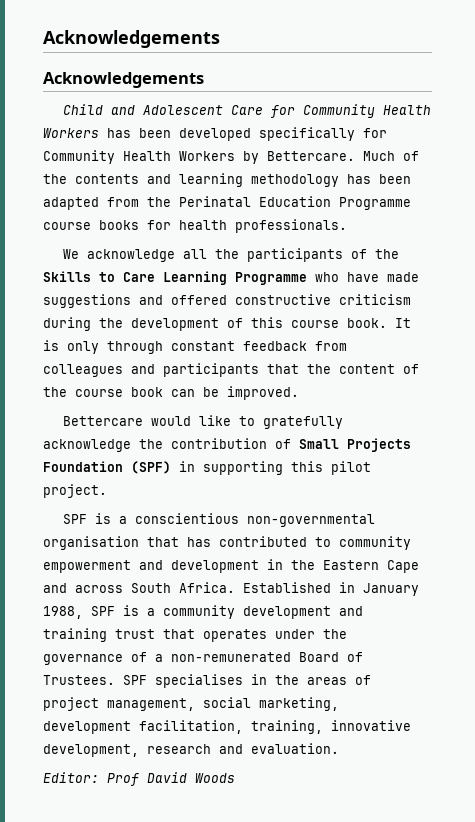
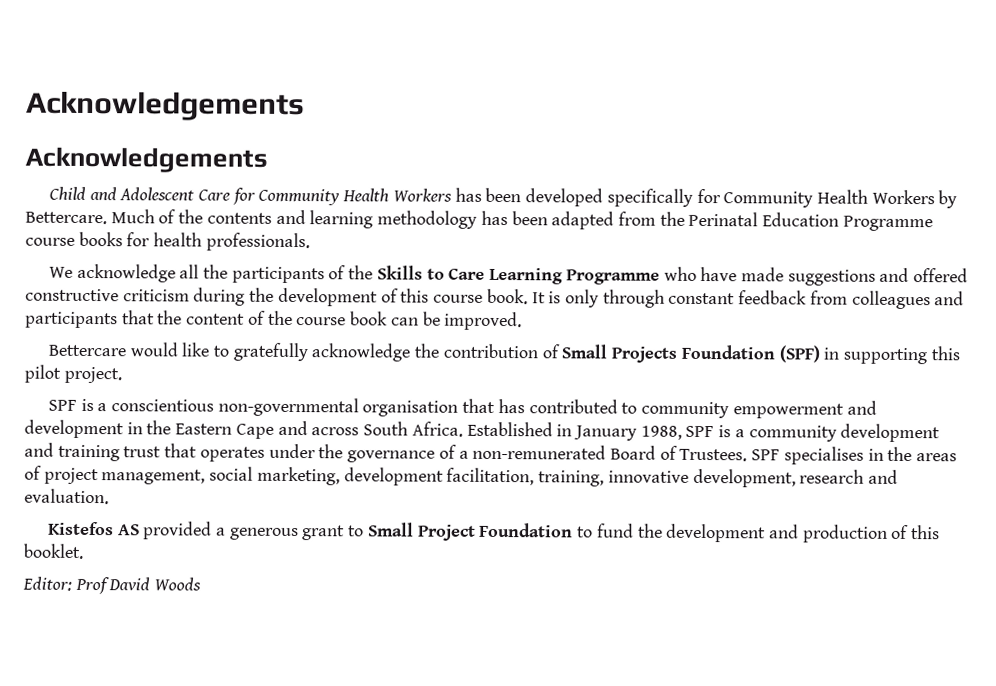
(339, 748) none -> [47,521,941,543] [23,543,84,559] // Kistefos AS provided a generous grant to Small Project Foundation to fund the development and production of this booklet.

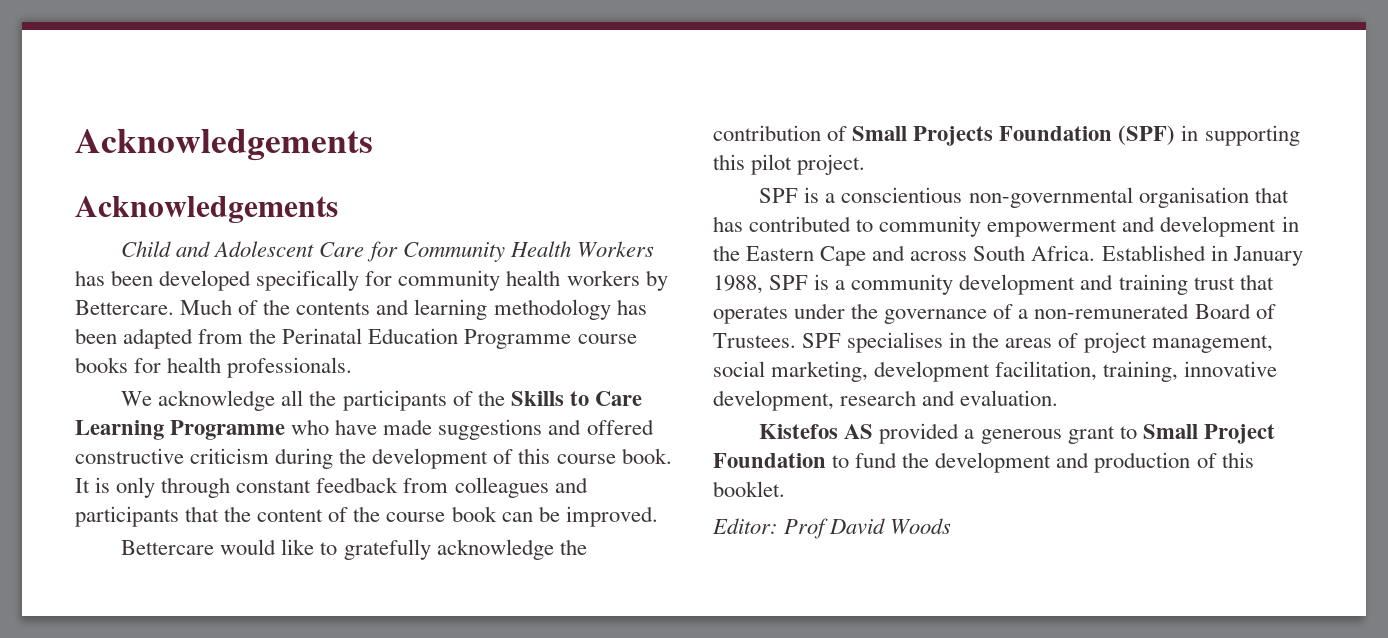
[723,189,935,208] Community Health Workers -> [398,270,640,291] community health workers

